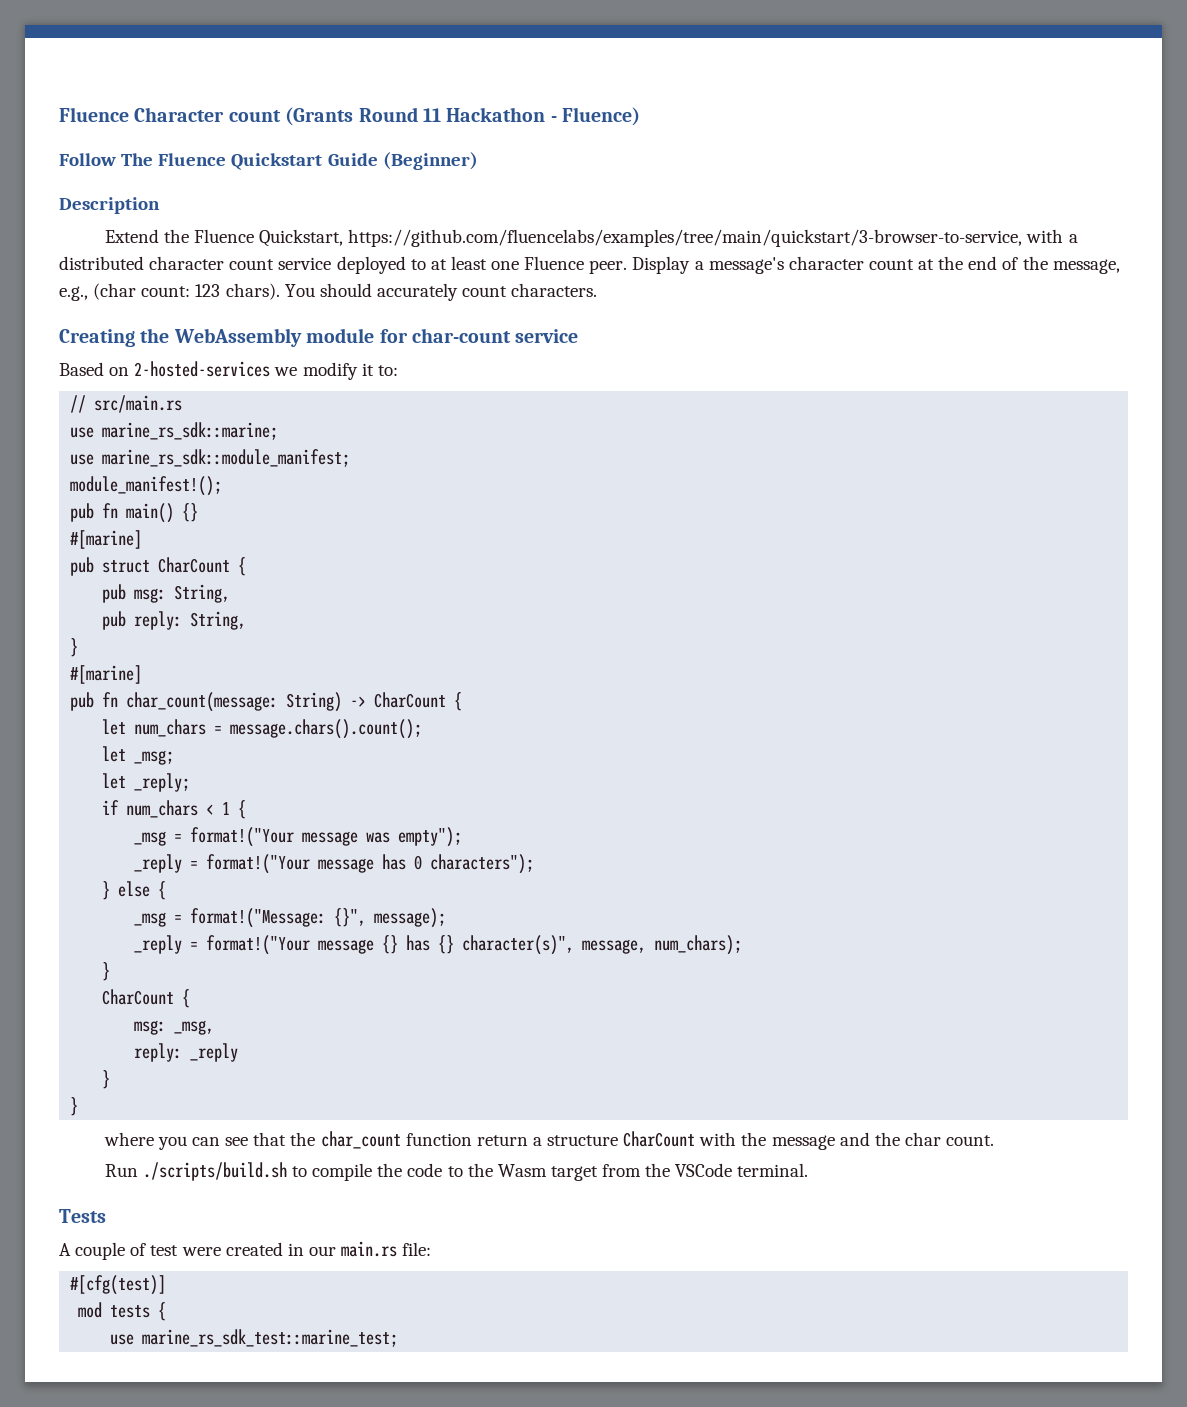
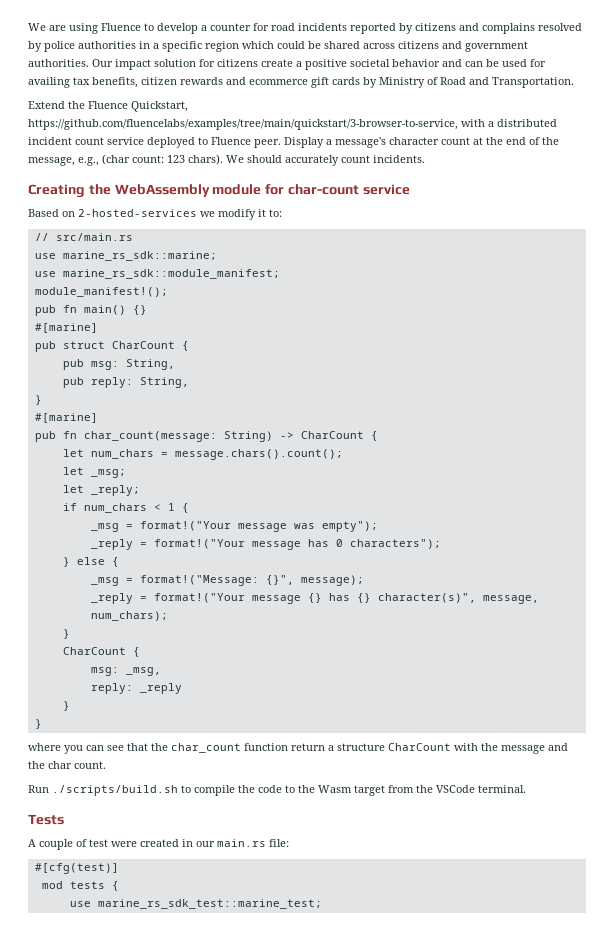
[59,107,641,126] [59,152,478,170] [59,197,160,214] Fluence Character count (Grants Round 11 Hackathon - Fluence) // Follow The Fluence Quickstart Guide (Beginner) // Description -> [28,23,582,34] [28,41,528,52] [28,59,546,70] [28,77,574,88] We are using Fluence to develop a counter for road incidents reported by citizens and complains resolved by police authorities in a specific region which could be shared across citizens and government authorities. Our impact solution for citizens create a positive societal behavior and can be used for availing tax benefits, citizen rewards and ecommerce gift cards by Ministry of Road and Transportation.
[149,256,225,270] character -> [28,137,72,145] incident
[430,256,520,270] at least one -> (208, 141) none
[284,284,315,297] You -> [226,155,244,163] We
[511,283,598,297] characters. -> [373,155,425,163] incidents.

